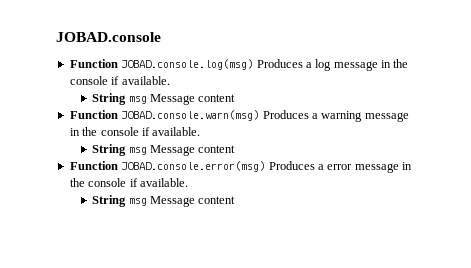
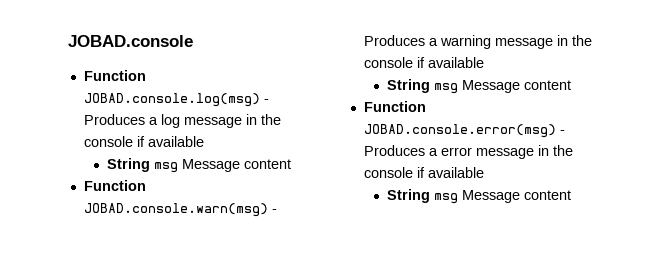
(254, 64) none -> [263,99,269,103] -
[121,76,170,85] available. -> [147,136,204,147] available
(260, 115) none -> [271,209,277,213] -
[152,127,201,136] available. -> [427,57,484,68] available
(266, 166) none -> [559,130,565,134] -
[139,178,188,187] available. -> [427,167,484,178] available

